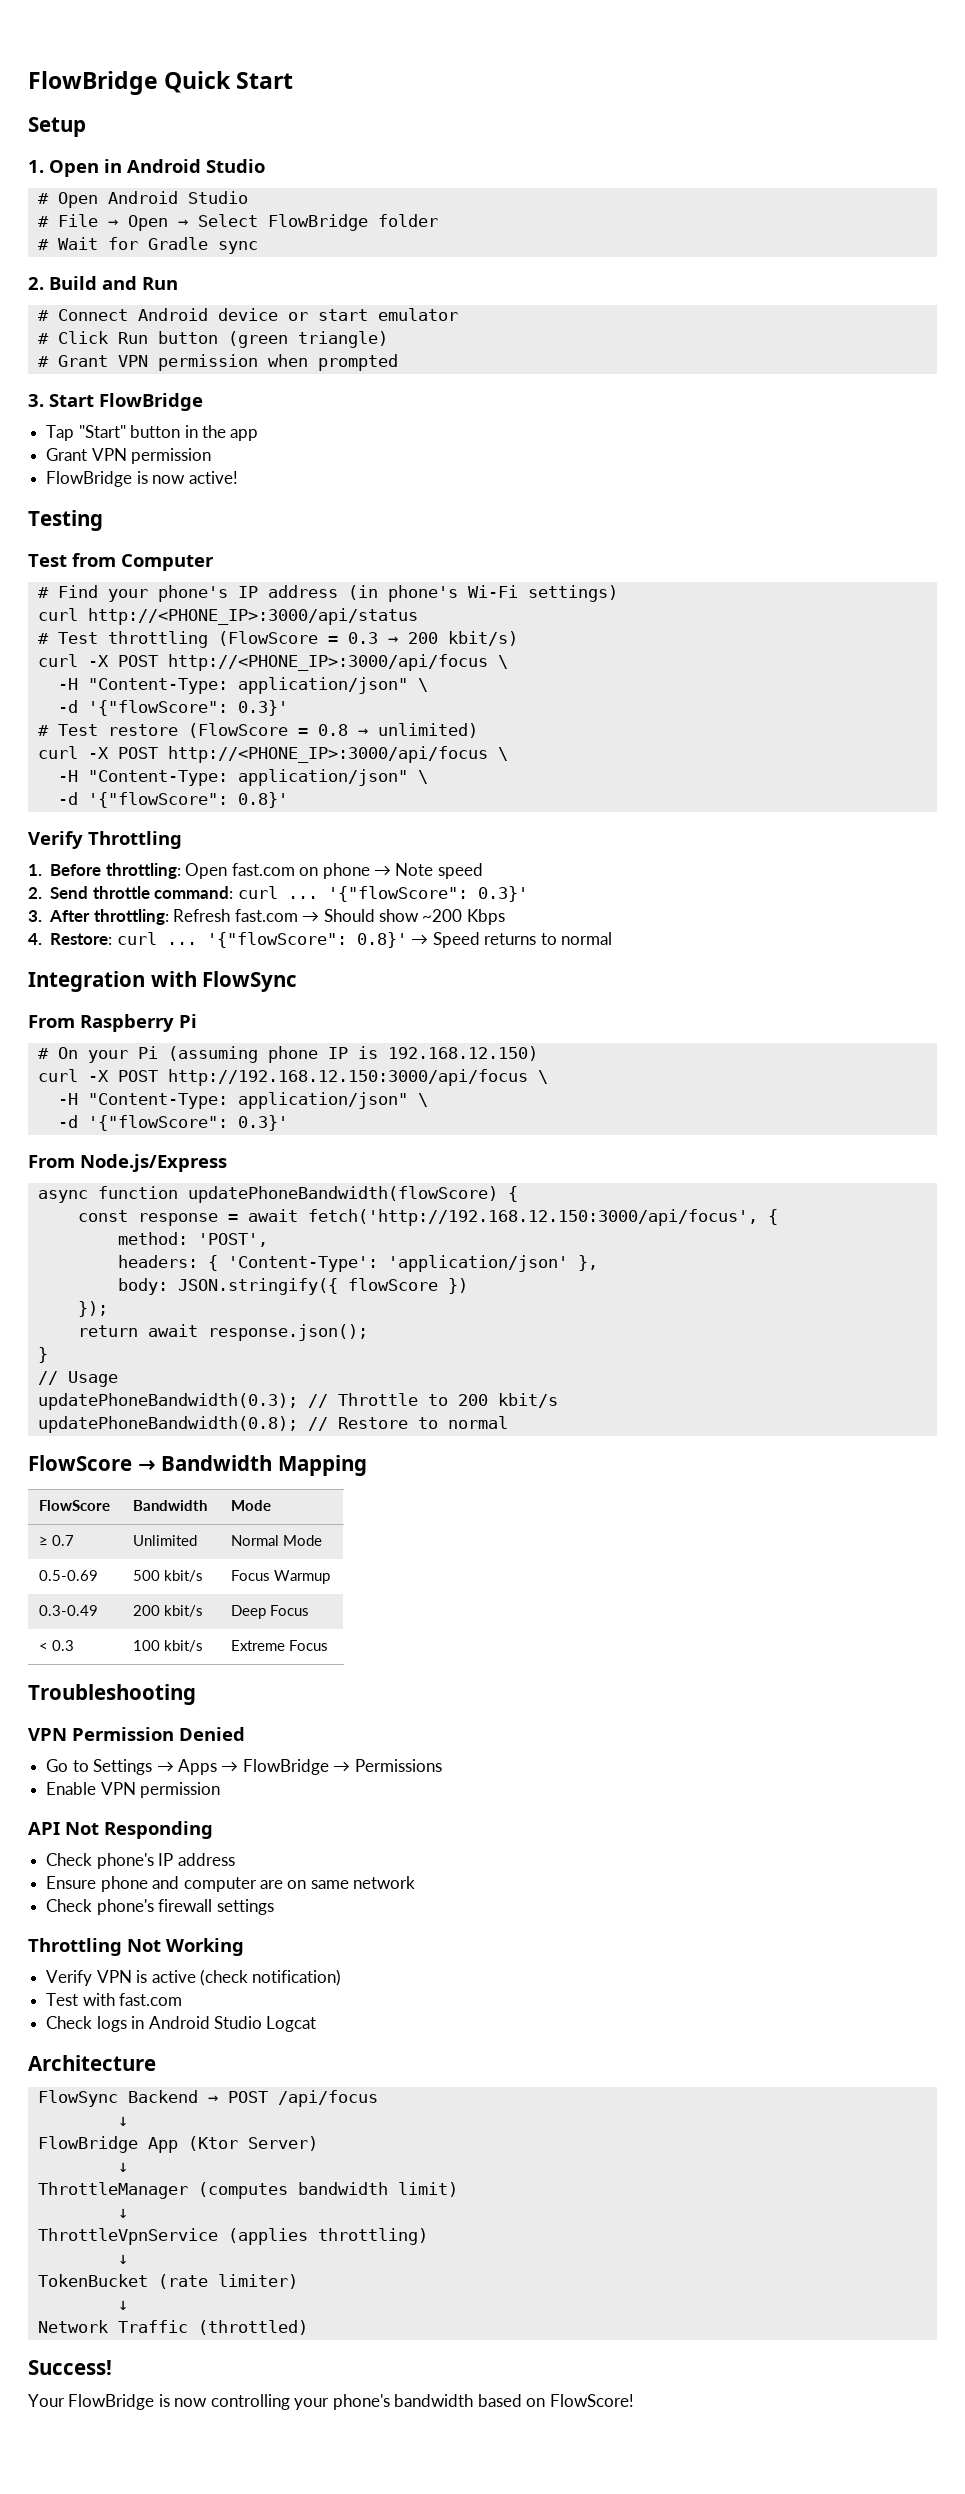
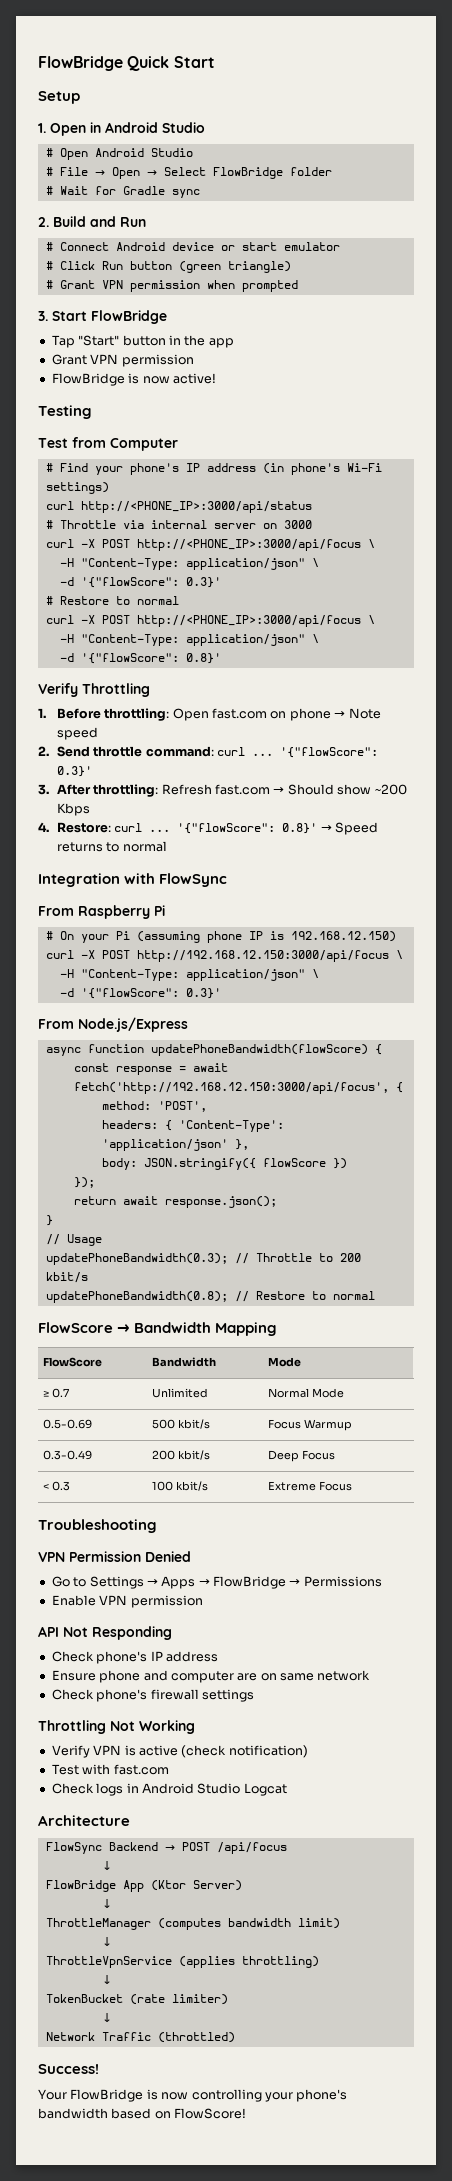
[57,631,518,648] Test throttling (FlowScore = 0.3 → 200 kbit/s) -> [59,520,312,529] Throttle via internal server on 3000
[57,723,478,738] Test restore (FlowScore = 0.8 → unlimited) -> [59,596,179,605] Restore to normal

